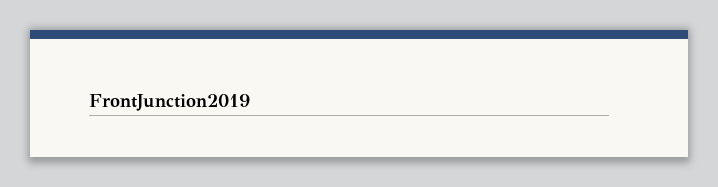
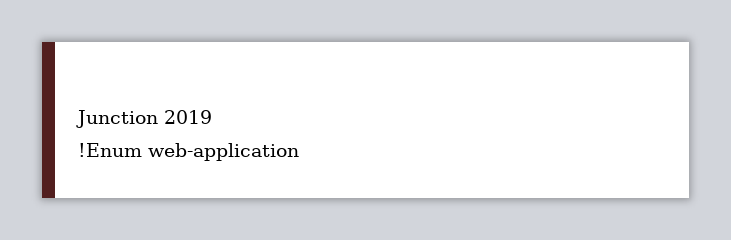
[89,94,250,111] FrontJunction2019 -> [76,110,212,128] [78,143,299,161] Junction 2019 // !Enum web-application

